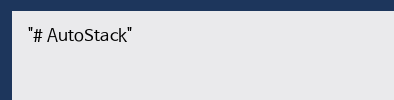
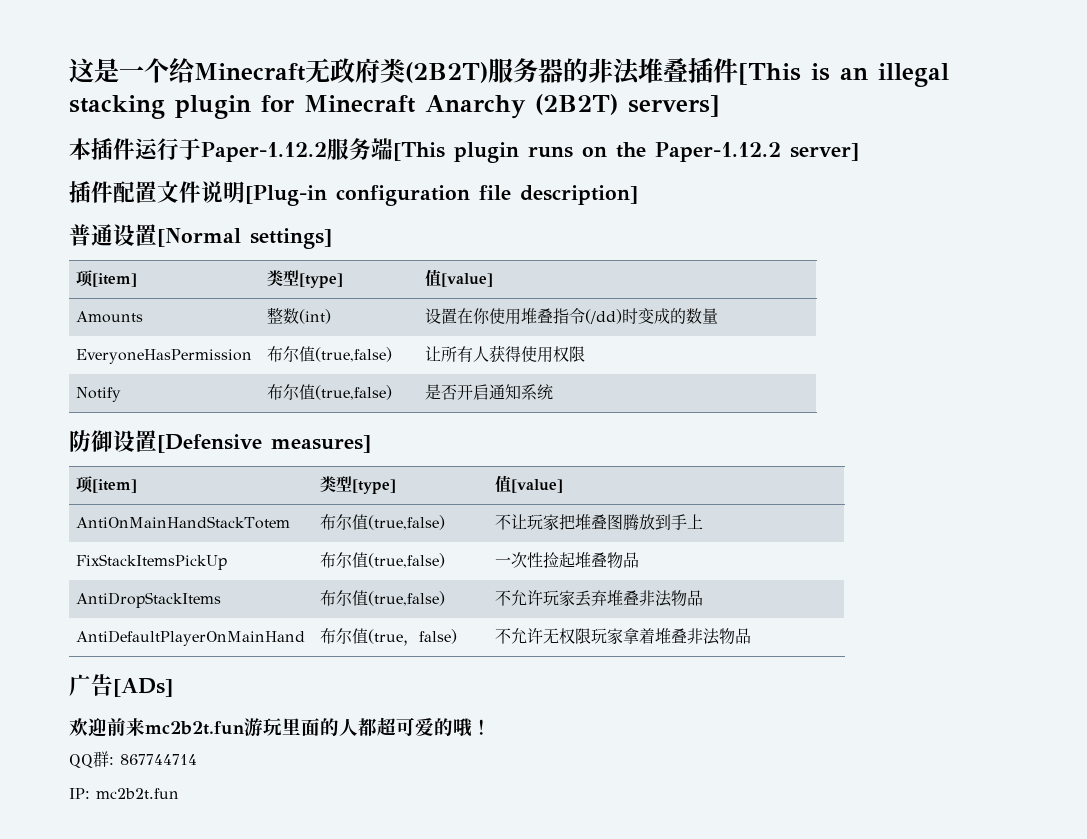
[28,27,133,42] "# AutoStack" -> [69,58,949,87] [69,94,720,119] [69,138,859,163] [69,181,638,206] [69,224,332,249] [76,270,138,287] [267,270,344,288] [425,269,494,287] [76,311,144,323] [267,307,332,324] [425,308,719,325] [76,349,253,364] [267,346,393,362] [425,345,586,363] [76,387,122,402] [267,384,393,400] [425,384,554,400] [69,430,371,453] [76,476,138,493] [320,476,397,494] [495,475,564,493] [76,516,291,529] [320,514,446,530] [495,514,704,531] [76,554,228,570] [320,552,446,568] [495,552,640,569] [76,592,222,608] [320,590,446,606] [495,590,704,607] [76,630,306,646] [320,628,458,646] [495,628,752,645] [69,674,173,697] [69,717,491,737] [69,751,197,768] [69,788,179,799] 这是一个给Minecraft无政府类(2B2T)服务器的非法堆叠插件[This is an illegal stacking plugin for Minecraft Anarchy (2B2T) servers] // 本插件运行于Paper-1.12.2服务端[This plugin runs on the Paper-1.12.2 server] // 插件配置文件说明[Plug-in configuration file description] // 普通设置[Normal settings] // 项[item] | 类型[type] | 值[value] // Amounts | 整数(int) | 设置在你使用堆叠指令(/dd)时变成的数量 // EveryoneHasPermission | 布尔值(true,false) | 让所有人获得使用权限 // Notify | 布尔值(true,false) | 是否开启通知系统 // 防御设置[Defensive measures] // 项[item] | 类型[type] | 值[value] // AntiOnMainHandStackTotem | 布尔值(true,false) | 不让玩家把堆叠图腾放到手上 // FixStackItemsPickUp | 布尔值(true,false) | 一次性捡起堆叠物品 // AntiDropStackItems | 布尔值(true,false) | 不允许玩家丢弃堆叠非法物品 // AntiDefaultPlayerOnMainHand | 布尔值(true，false) | 不允许无权限玩家拿着堆叠非法物品 // 广告[ADs] // 欢迎前来mc2b2t.fun游玩里面的人都超可爱的哦！ // QQ群: 867744714 // IP: mc2b2t.fun

